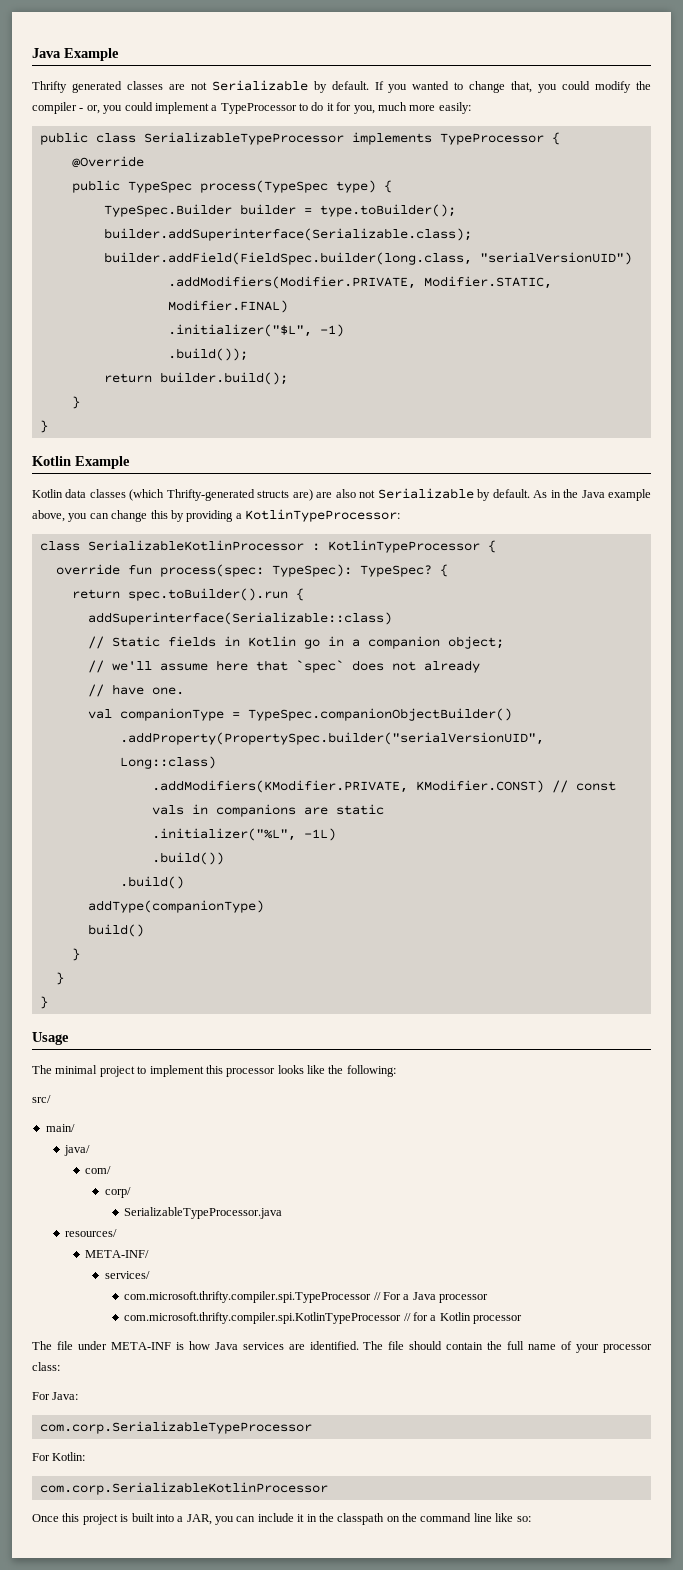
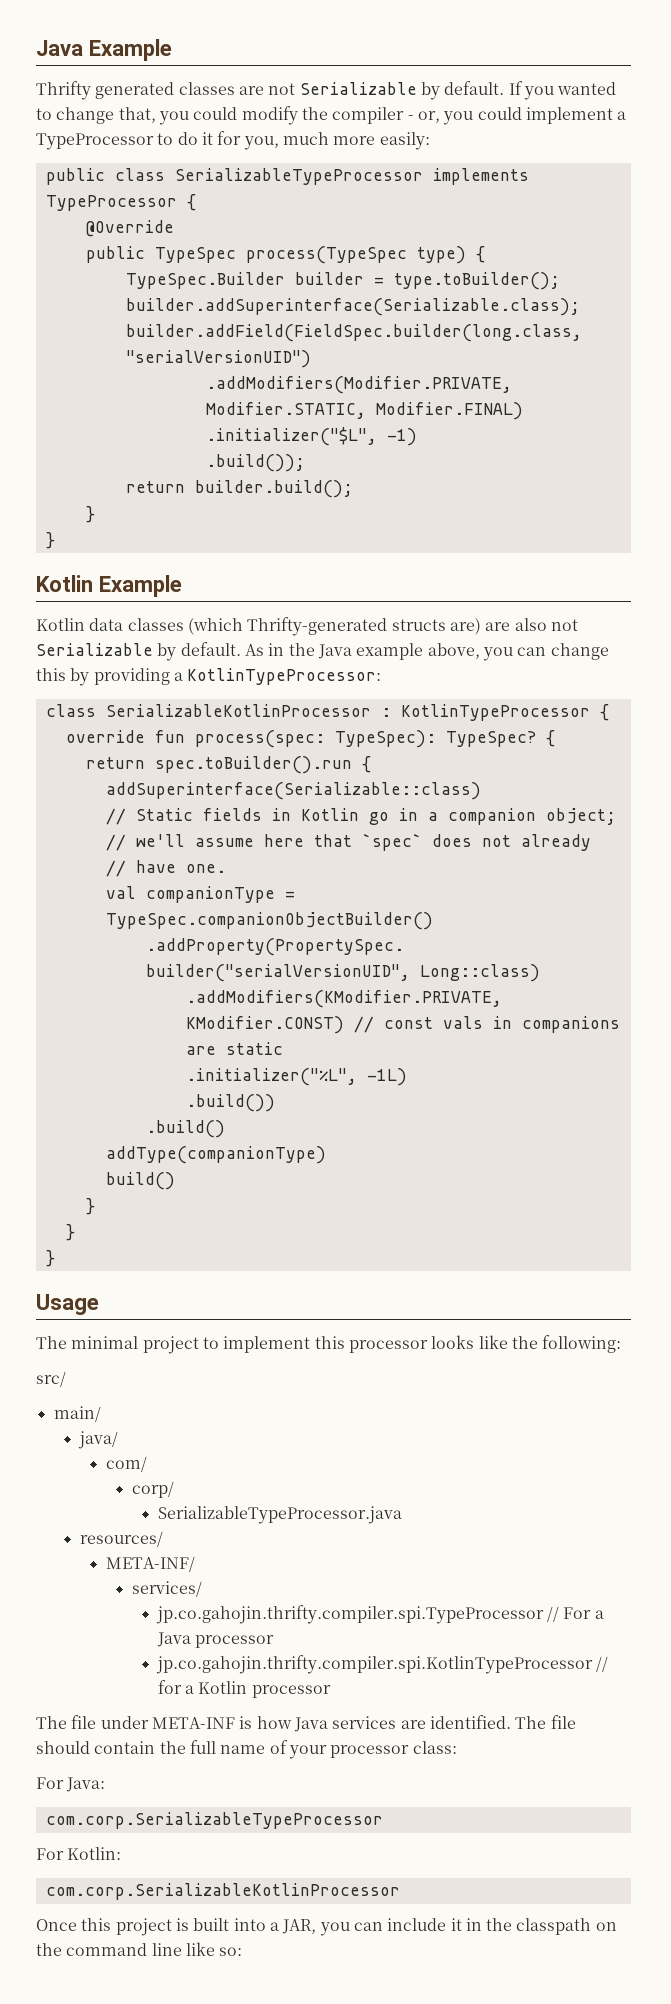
[124,1291,372,1303] com.microsoft.thrifty.compiler.spi.TypeProcessor -> [155,1605,544,1624] jp.co.gahojin.thrifty.compiler.spi.TypeProcessor
[124,1312,402,1324] com.microsoft.thrifty.compiler.spi.KotlinTypeProcessor -> [155,1655,593,1674] jp.co.gahojin.thrifty.compiler.spi.KotlinTypeProcessor

